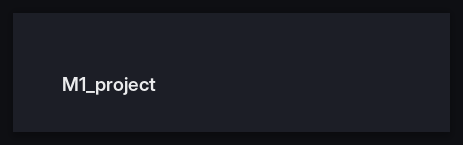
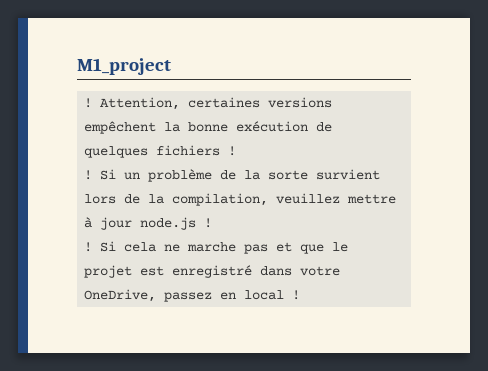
(156, 86) none -> [84,97,333,110] [84,121,333,134] [84,145,237,158] [84,169,381,182] [84,193,397,206] [84,217,213,230] [84,241,349,254] [84,265,341,278] [84,289,301,302] // ! Attention, certaines versions empêchent la bonne exécution de quelques fichiers ! // ! Si un problème de la sorte survient lors de la compilation, veuillez mettre à jour node.js ! // ! Si cela ne marche pas et que le projet est enregistré dans votre OneDrive, passez en local !

